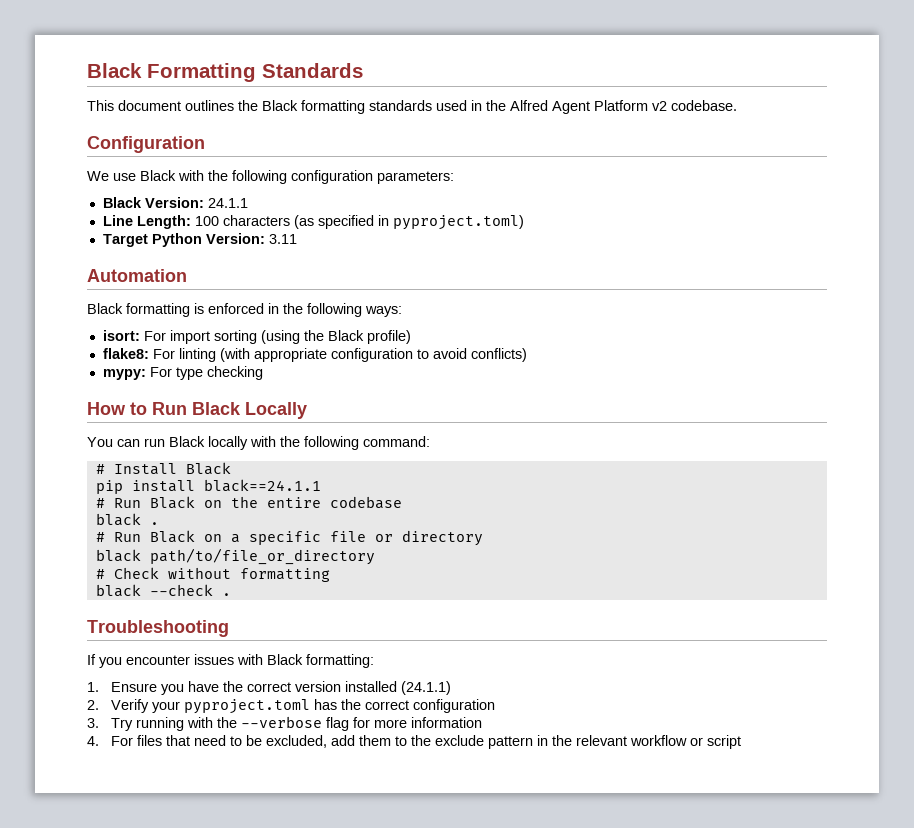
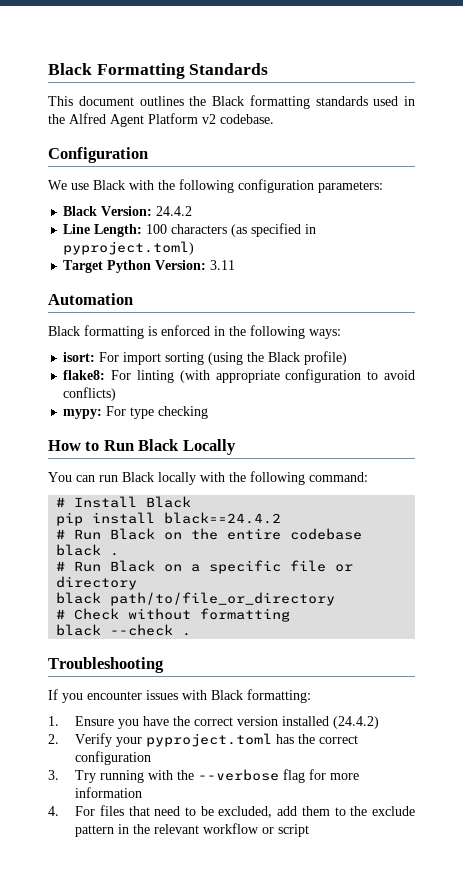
[207,198,248,208] 24.1.1 -> [156,206,193,216] 24.4.2
[203,479,321,492] black==24.1.1 -> [164,512,282,524] black==24.4.2
[400,681,451,695] (24.1.1) -> [333,716,380,729] (24.4.2)

